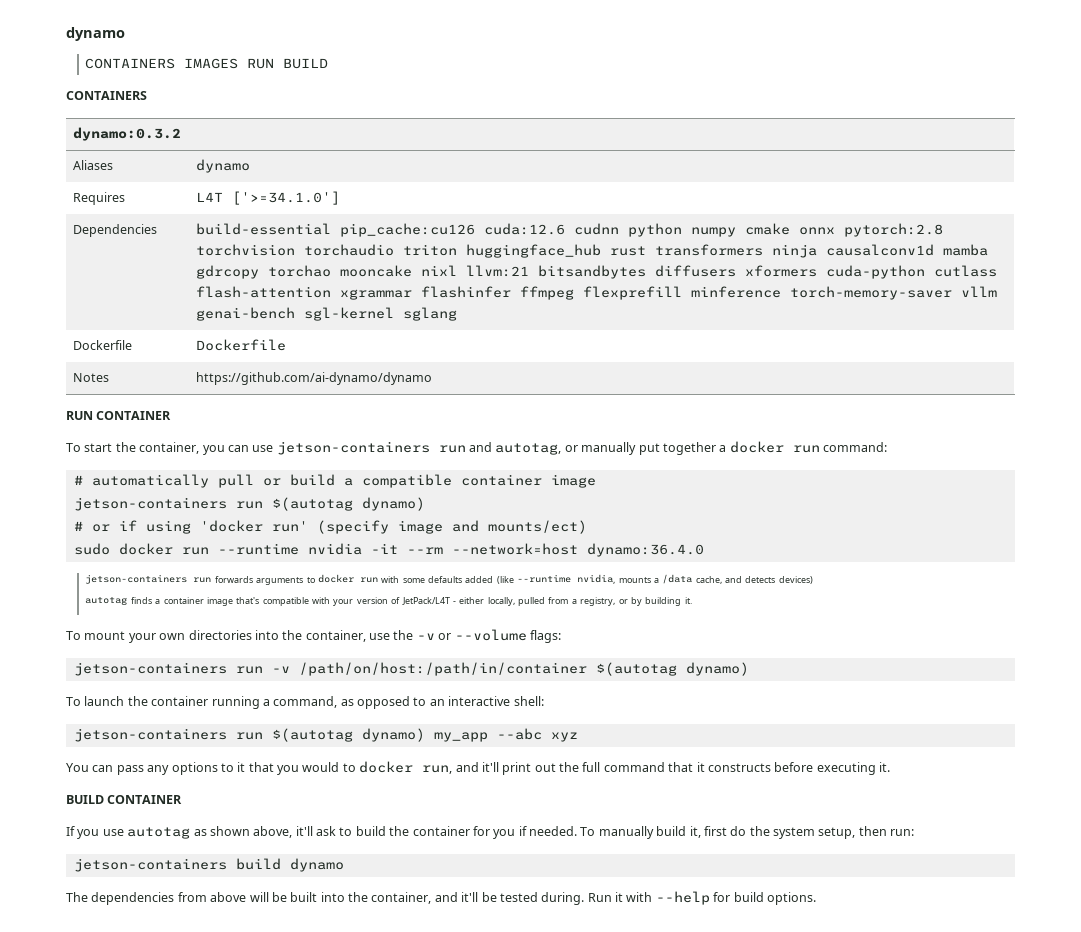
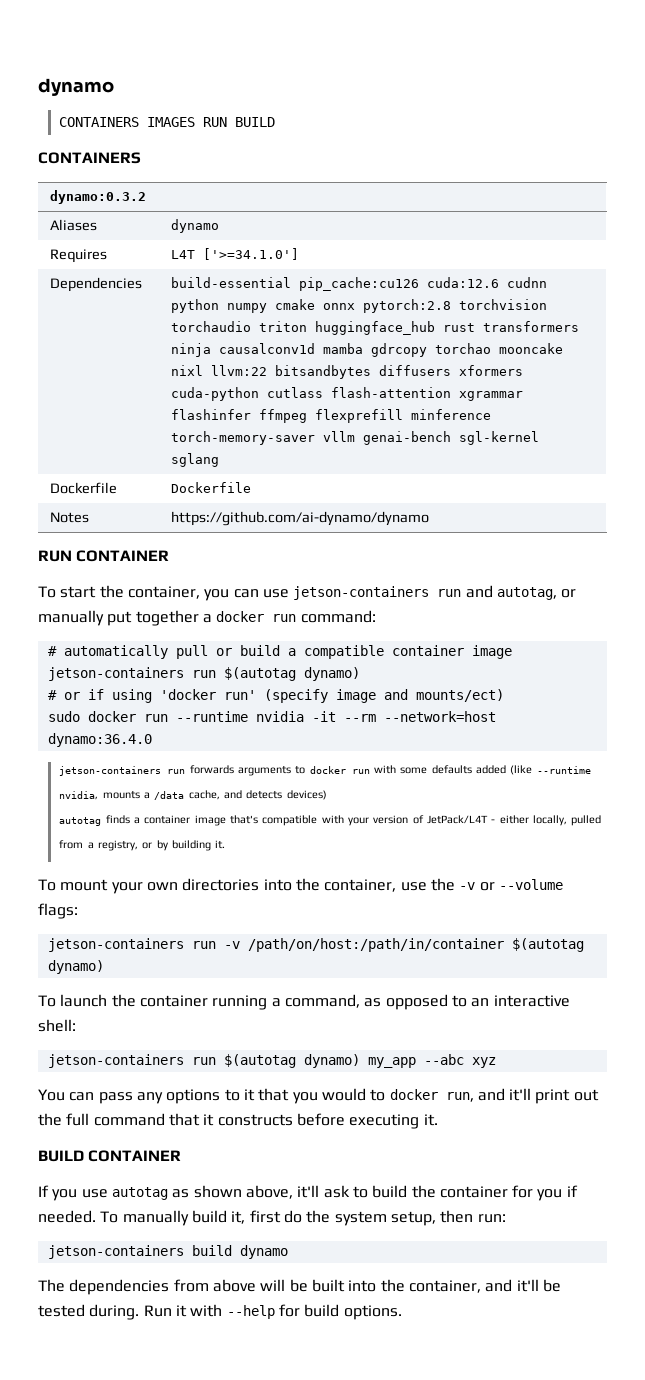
[466,265,530,277] llvm:21 -> [211,365,268,376] llvm:22

